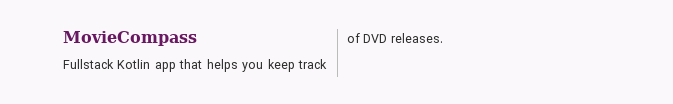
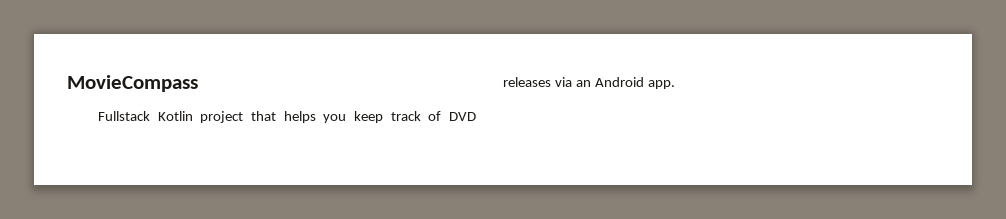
[154,62,176,72] app -> [200,111,244,123] project
[390,33,443,43] releases. -> [503,77,675,89] releases via an Android app.

